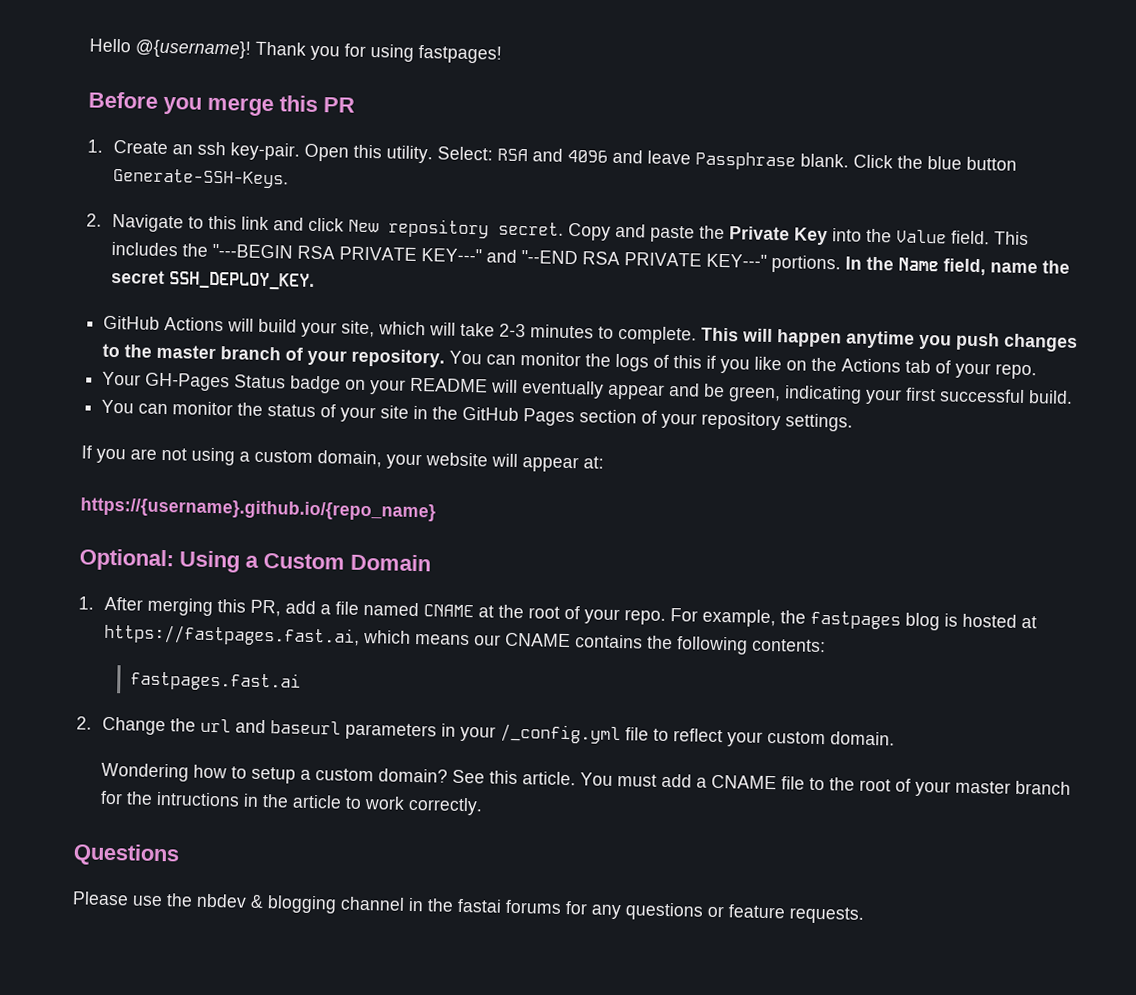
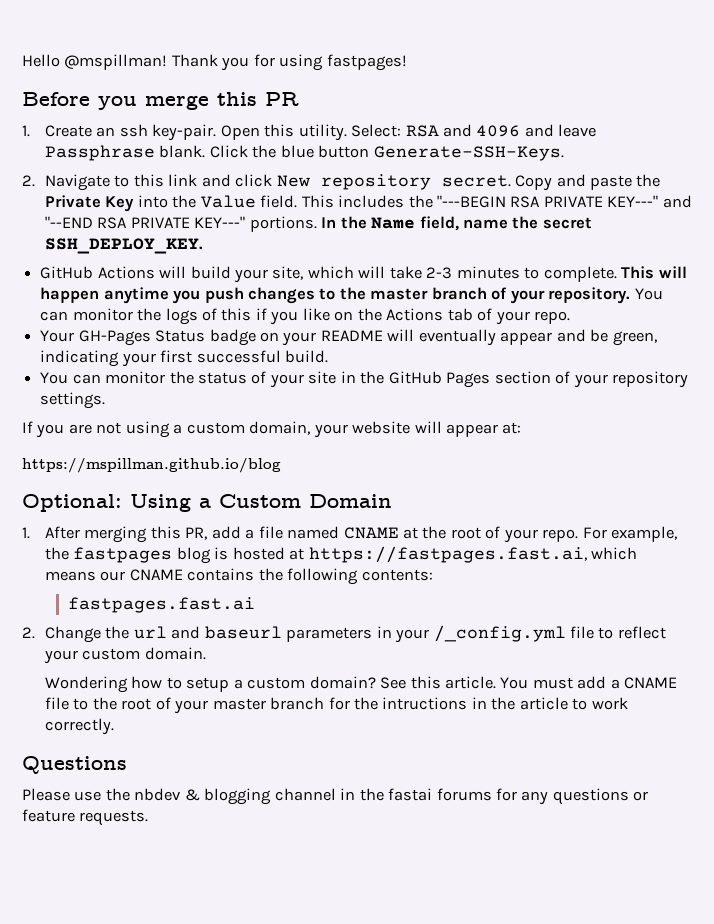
[135,39,251,59] @{username}! -> [64,54,168,70] @mspillman!
[80,497,436,522] https://{username}.github.io/{repo_name} -> [22,458,281,473] https://mspillman.github.io/blog

